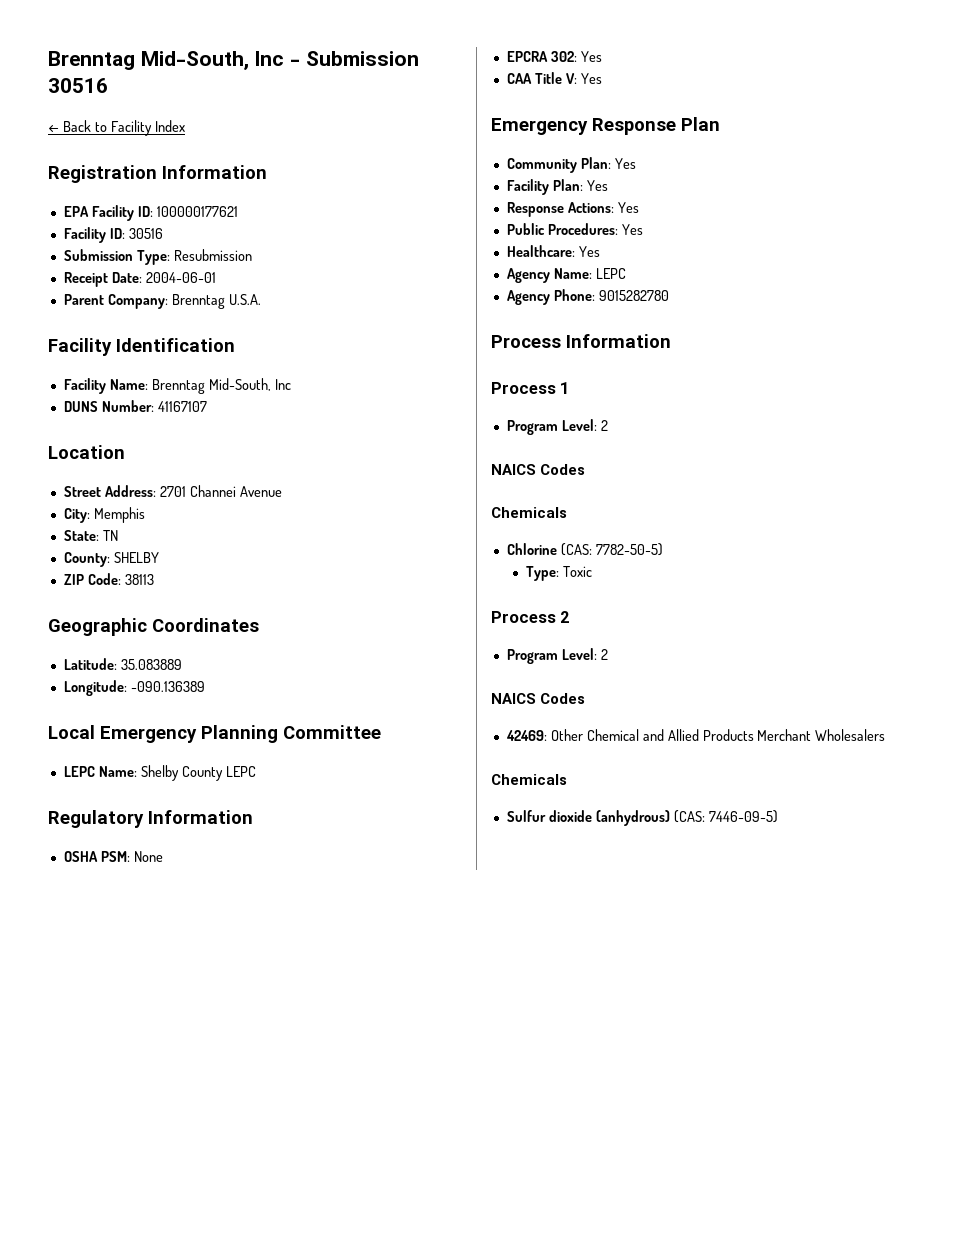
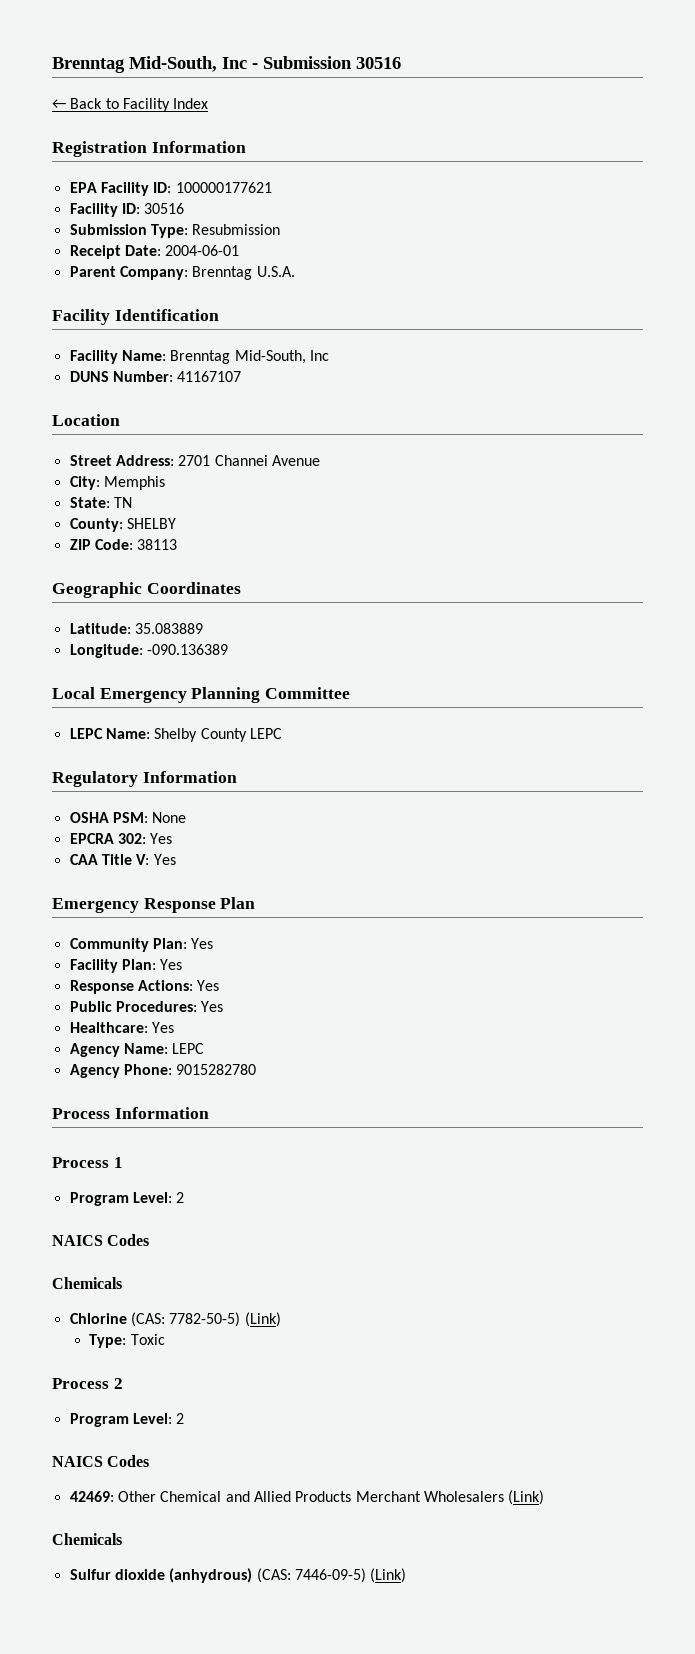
(663, 549) none -> [244,1312,281,1327] (Link)
(886, 735) none -> [508,1490,545,1505] (Link)
(778, 816) none -> [370,1568,407,1583] (Link)

